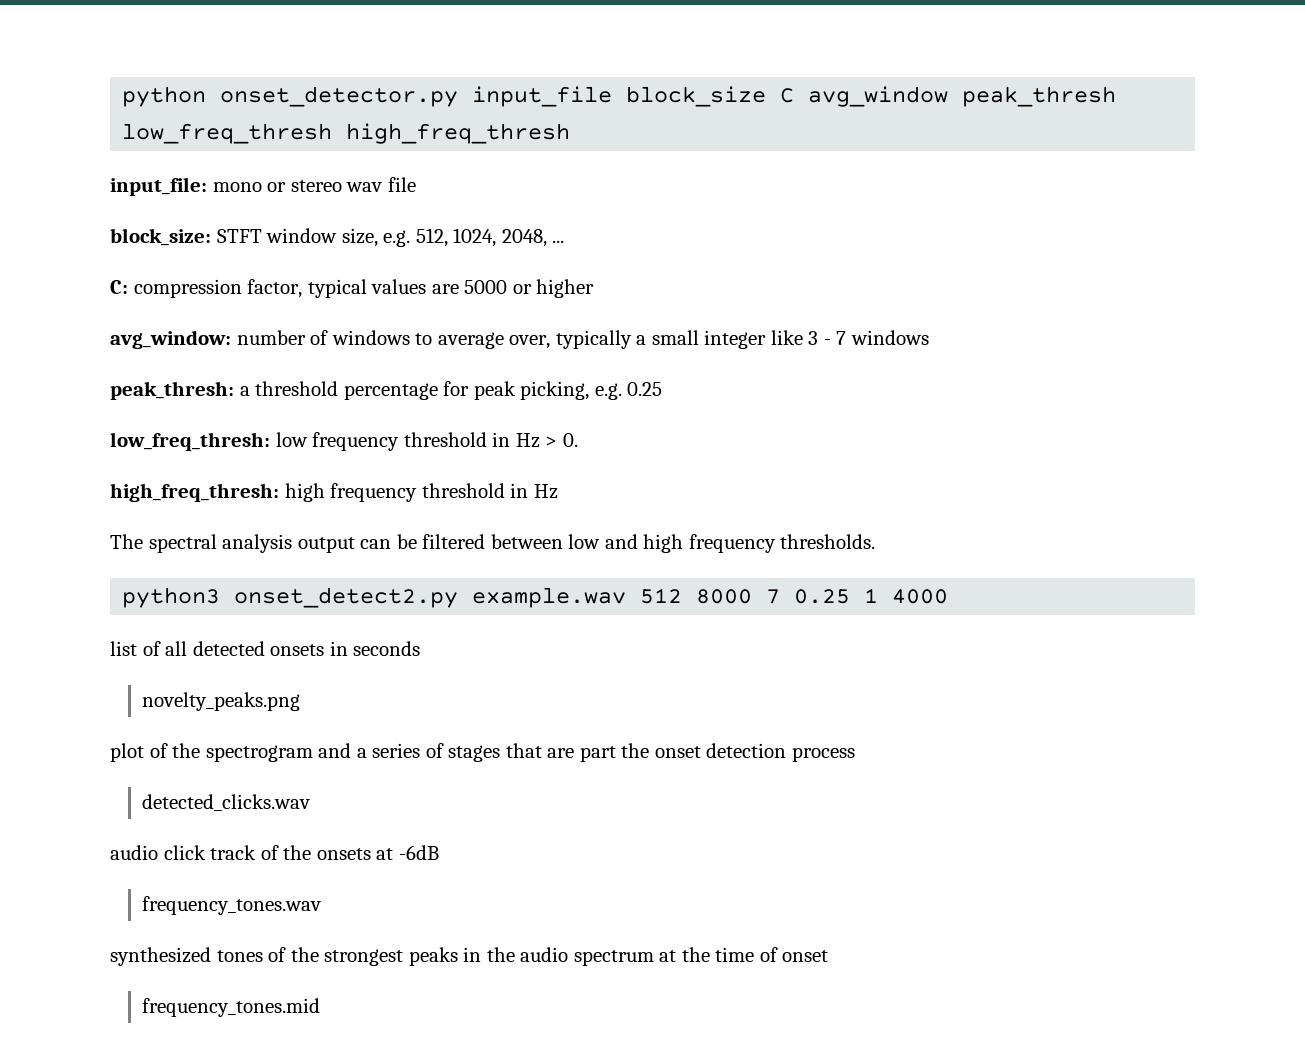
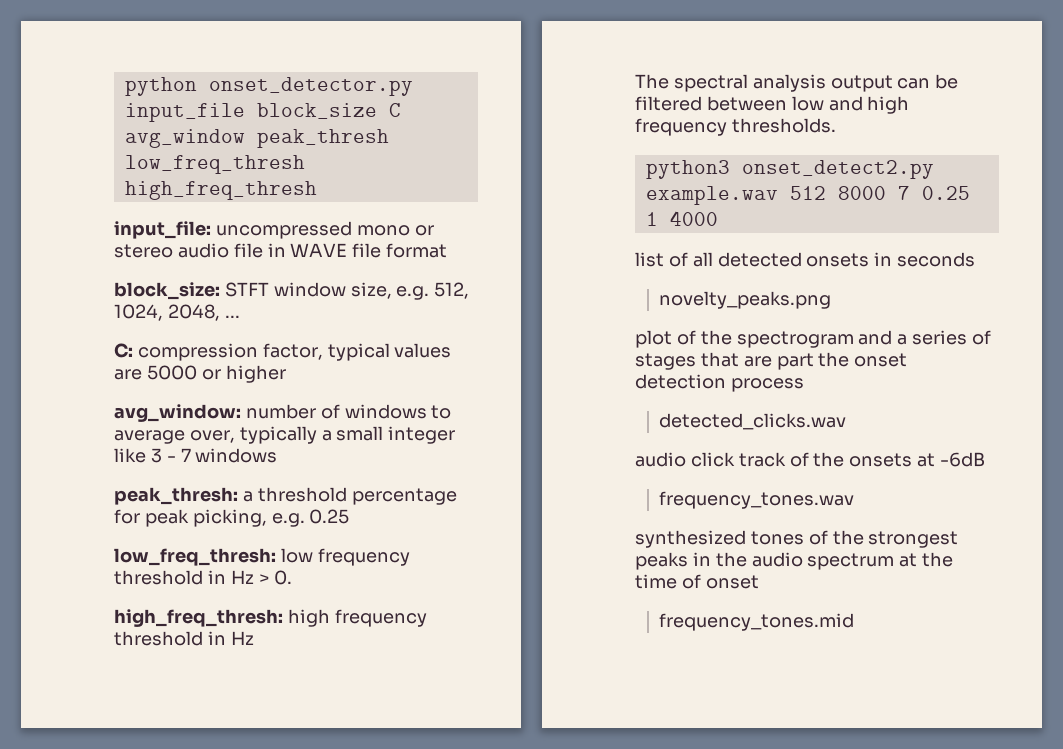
(207, 186) none -> [215,221,352,239] uncompressed
[346,177,416,192] wav file -> [177,243,448,258] audio file in WAVE file format

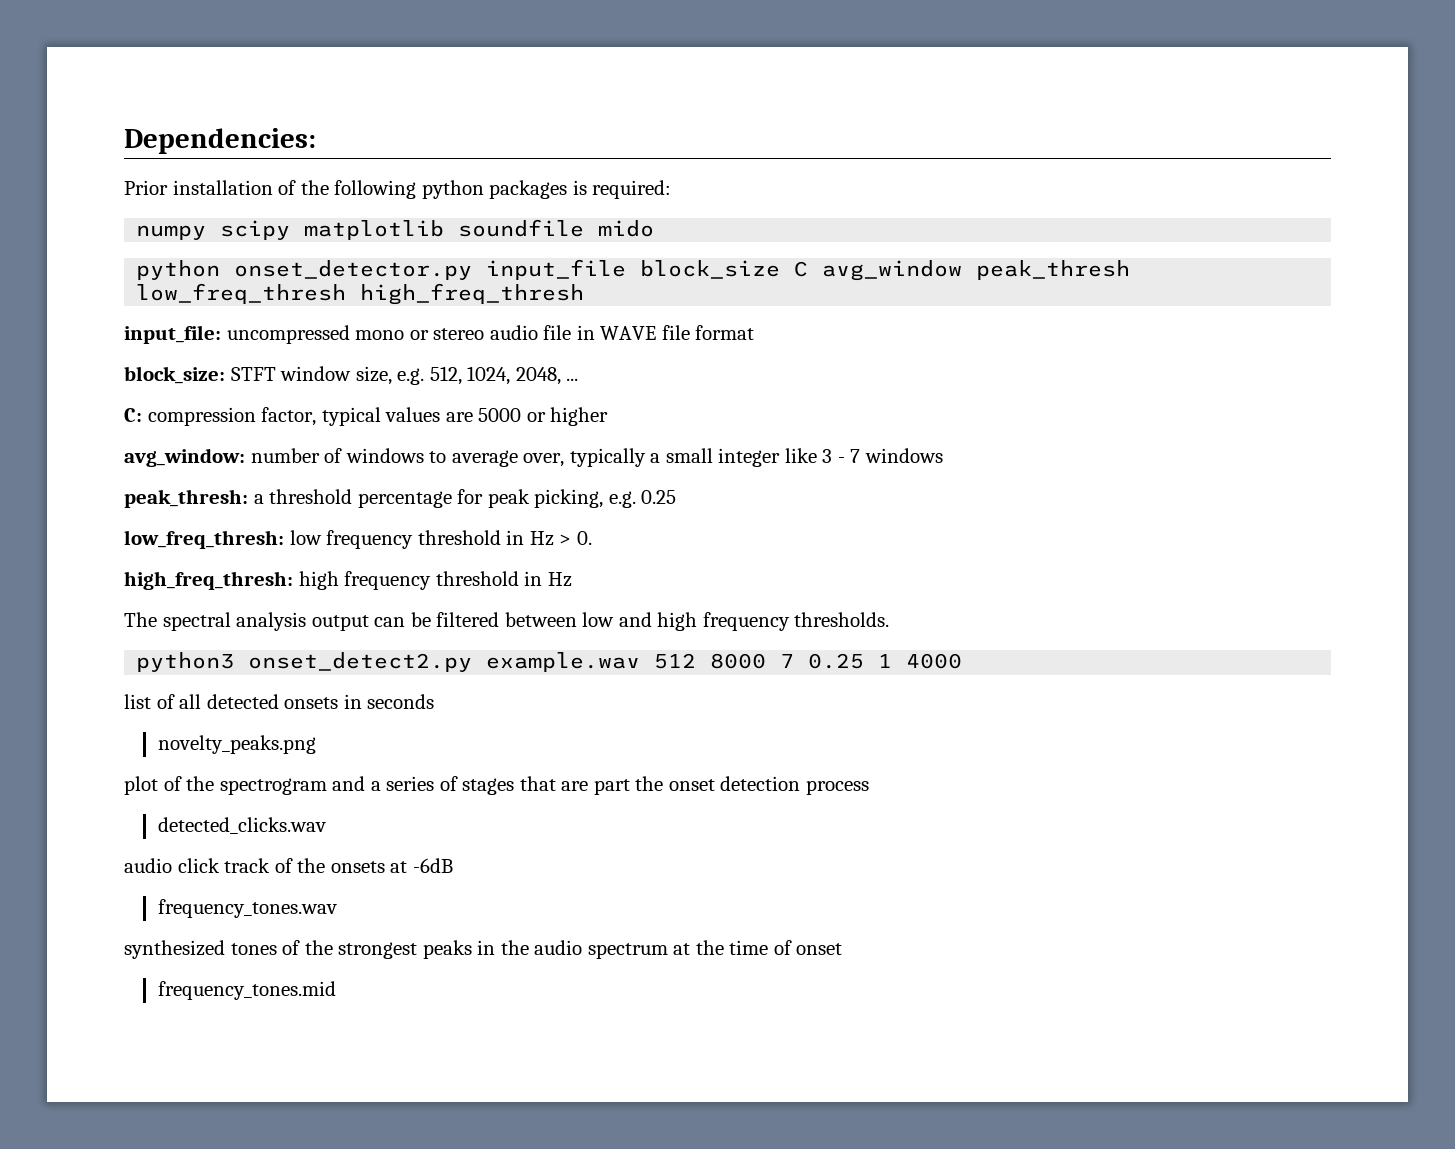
(124, 86) none -> [124,128,316,154] [124,180,672,199] [136,219,655,240] Dependencies: // Prior installation of the following python packages is required: // numpy scipy matplotlib soundfile mido //

